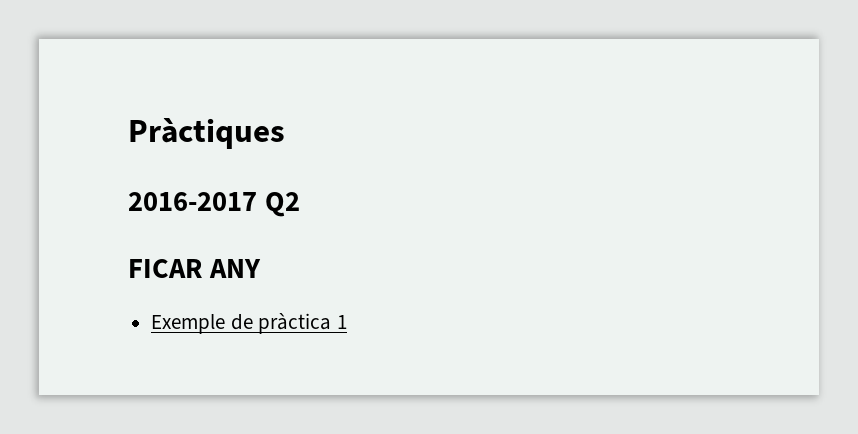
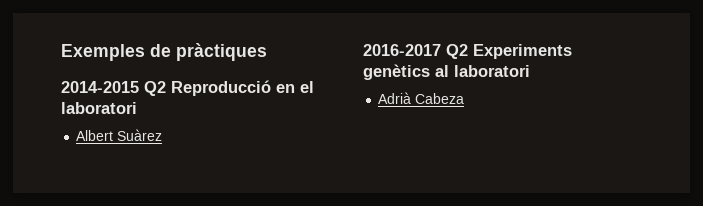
[128,118,285,149] [128,192,300,217] [128,259,261,278] [151,313,348,334] Pràctiques // 2016-2017 Q2 // FICAR ANY // Exemple de pràctica 1 -> [61,43,267,61] [61,80,314,96] [61,102,137,114] [76,129,163,141] [363,44,572,59] [363,64,530,80] [378,92,465,104] Exemples de pràctiques // 2014-2015 Q2 Reproducció en el laboratori // Albert Suàrez // 2016-2017 Q2 Experiments genètics al laboratori // Adrià Cabeza

